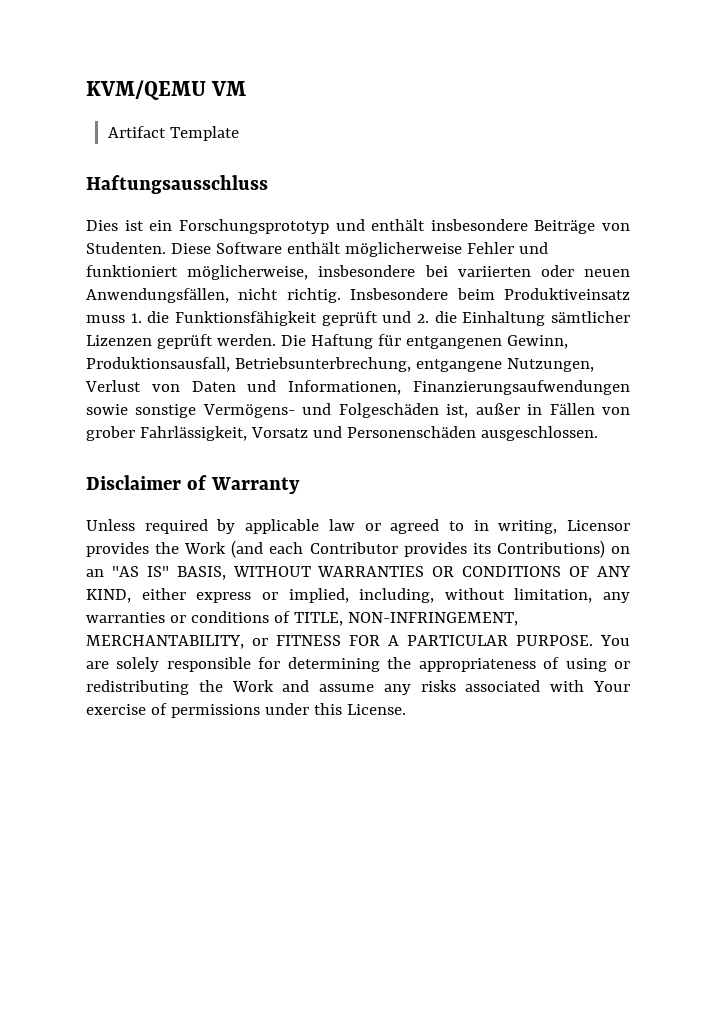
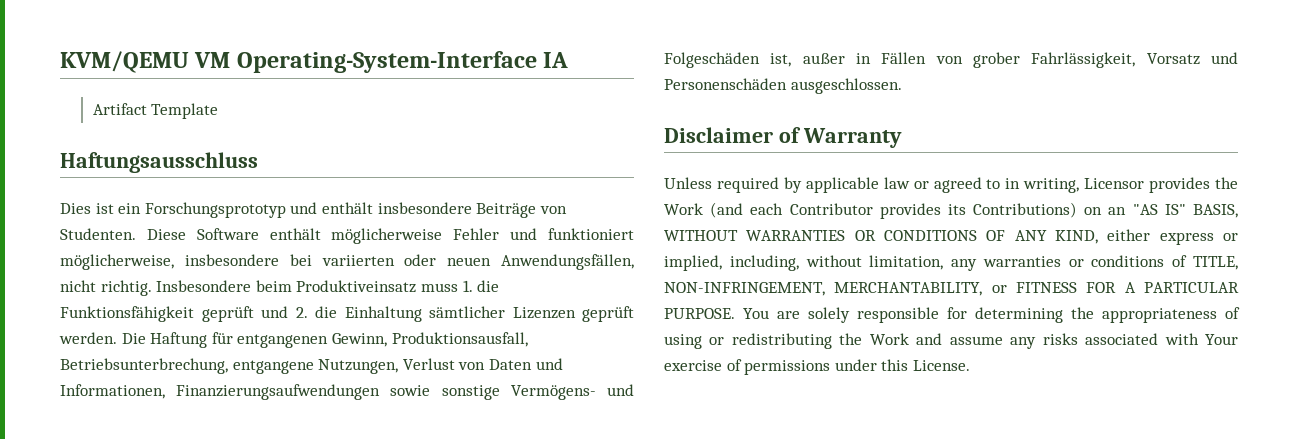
(247, 88) none -> [236,51,569,73] Operating-System-Interface IA

